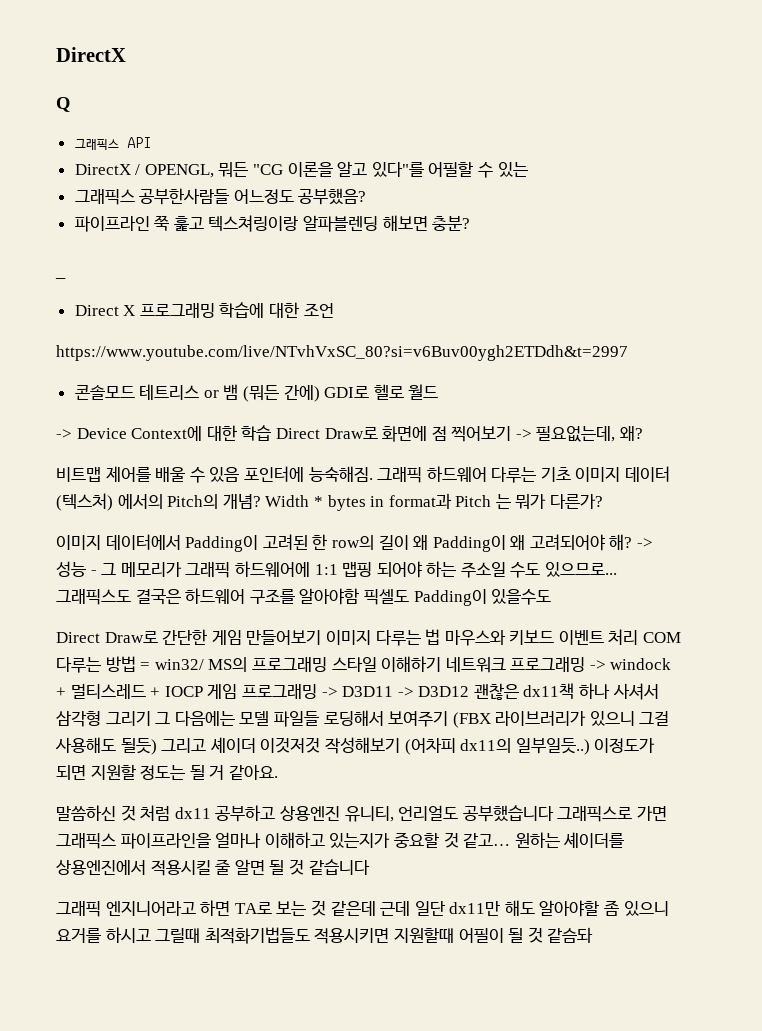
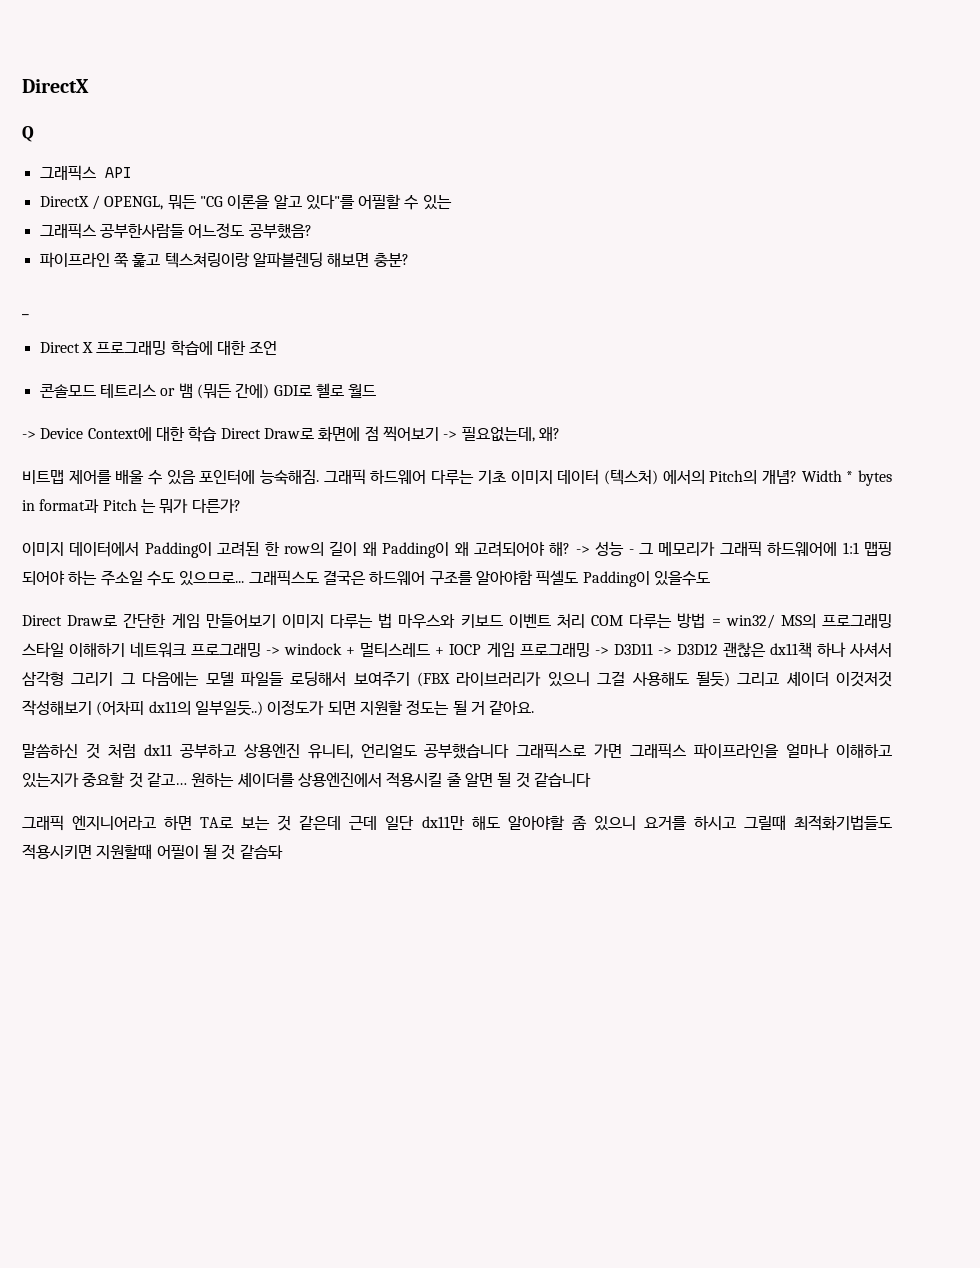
[56,345,628,361] // https://www.youtube.com/live/NTvhVxSC_80?si=v6Buv00ygh2ETDdh&t=2997 -> (278, 348) none

